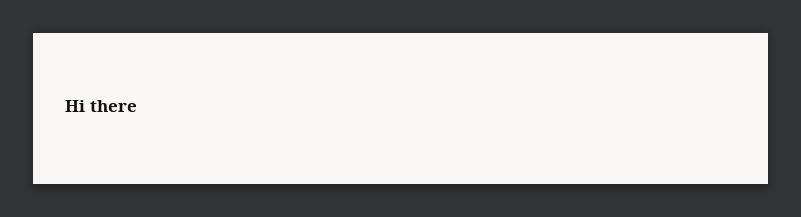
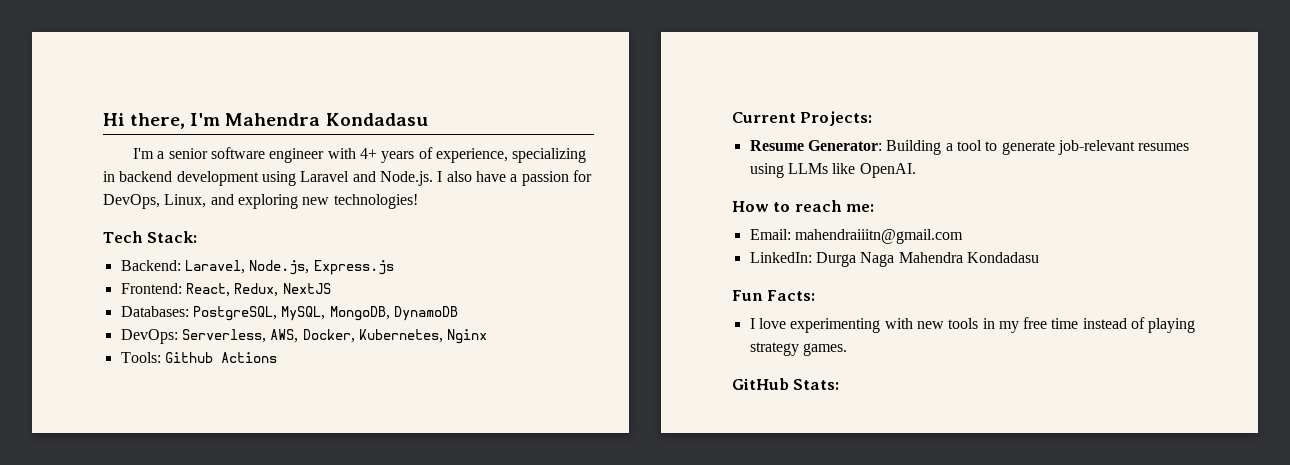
[89,100,137,112] there -> [130,113,428,129] [133,147,587,163] [103,170,592,186] [103,194,418,209] [103,231,198,243] [120,260,394,275] [120,283,331,297] [120,306,458,321] [120,329,488,344] [120,352,277,363] [732,111,873,126] [749,140,1190,155] [749,163,916,178] [732,200,875,212] [749,229,963,244] [749,252,1039,267] [732,290,816,301] [749,317,1196,333] [749,342,847,356] [732,378,840,390] there, I'm Mahendra Kondadasu // I'm a senior software engineer with 4+ years of experience, specializing in backend development using Laravel and Node.js. I also have a passion for DevOps, Linux, and exploring new technologies! // Tech Stack: // Backend: Laravel, Node.js, Express.js // Frontend: React, Redux, NextJS // Databases: PostgreSQL, MySQL, MongoDB, DynamoDB // DevOps: Serverless, AWS, Docker, Kubernetes, Nginx // Tools: Github Actions // Current Projects: // Resume Generator: Building a tool to generate job-relevant resumes using LLMs like OpenAI. // How to reach me: // Email: mahendraiiitn@gmail.com // LinkedIn: Durga Naga Mahendra Kondadasu // Fun Facts: // I love experimenting with new tools in my free time instead of playing strategy games. // GitHub Stats:

